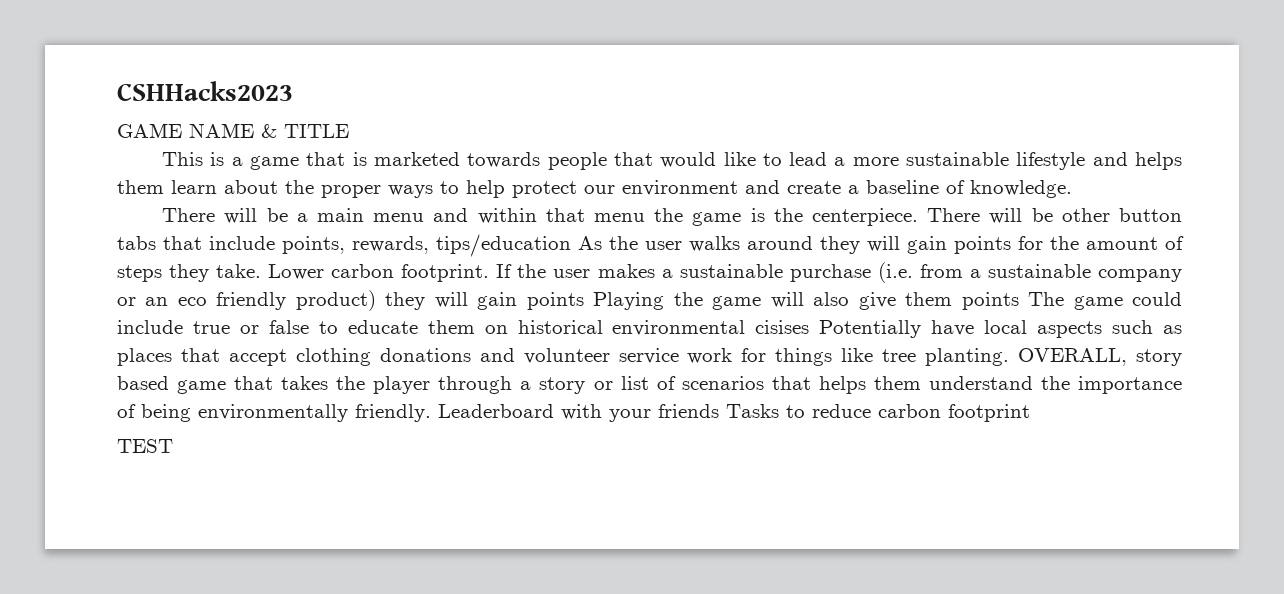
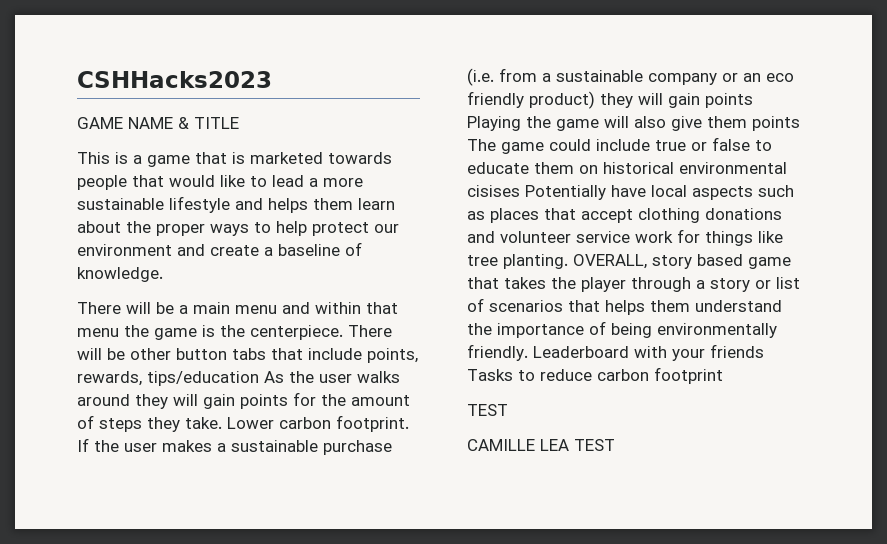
(173, 446) none -> [467,439,615,451] // CAMILLE LEA TEST

